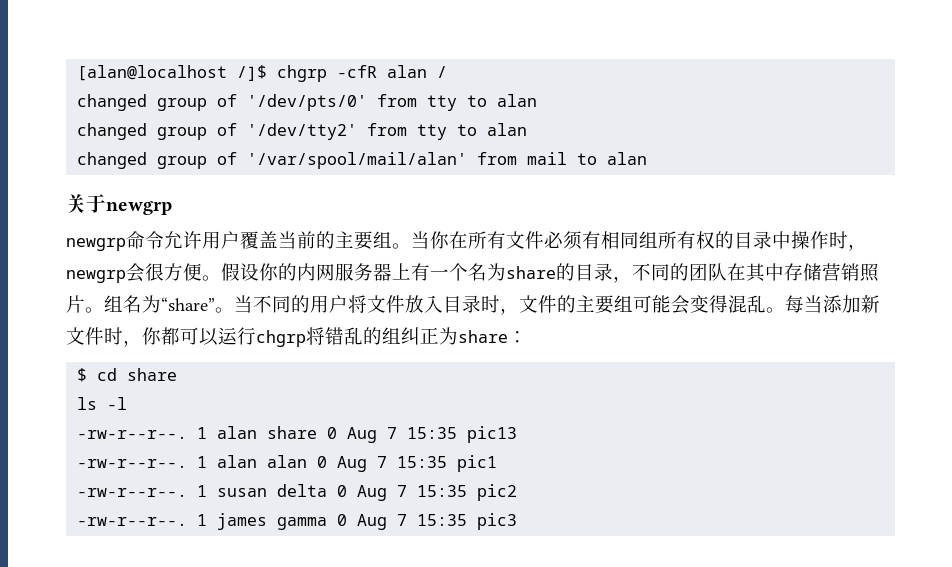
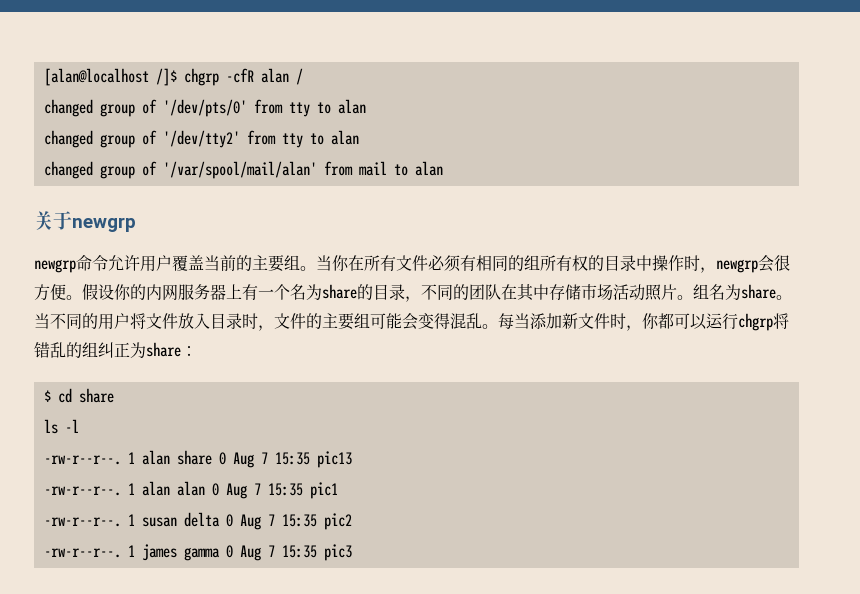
(639, 240) none -> [508,255,524,271] 的
[822,263,860,281] 营销 -> [581,284,645,301] 市场活动
[161,297,215,311] “share” -> [741,284,776,299] share

